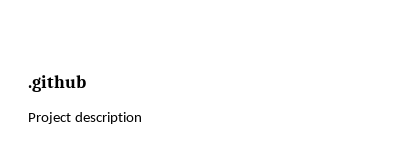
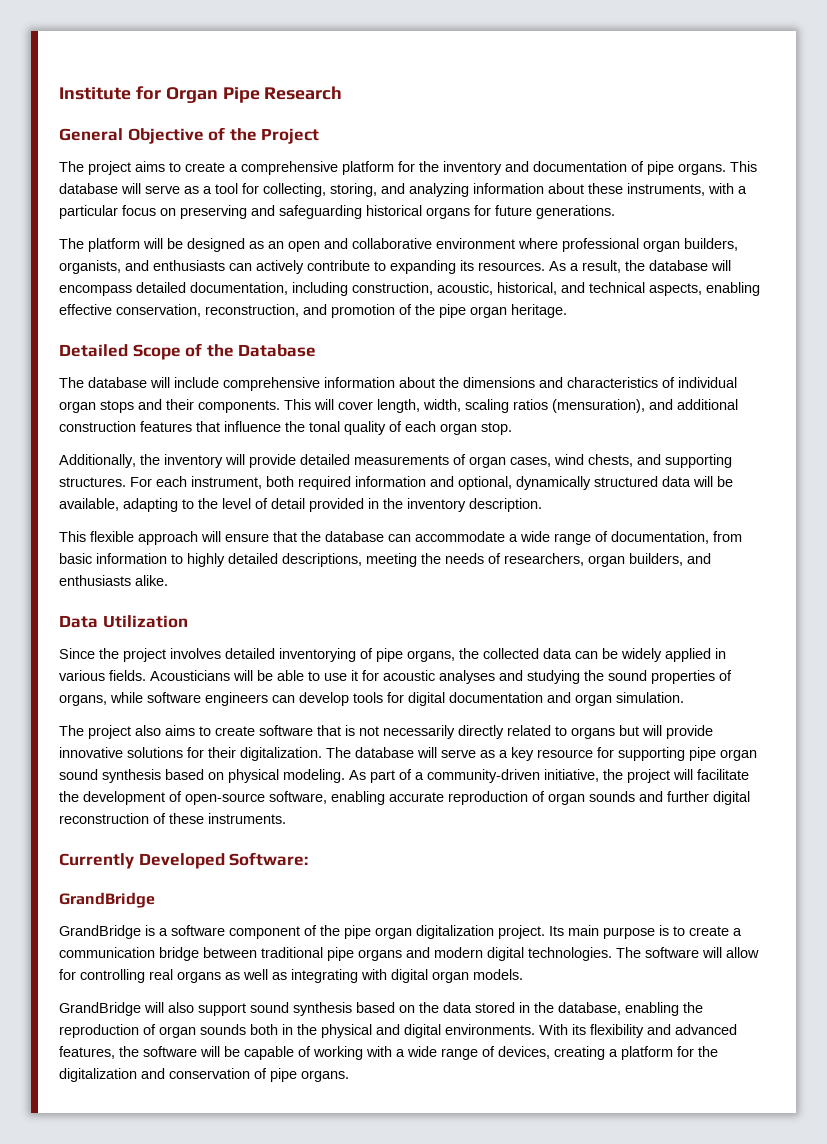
[28,75,86,92] [28,112,142,124] .github // Project description -> [59,86,343,103] [59,127,320,144] [59,161,757,175] [59,183,747,197] [59,205,615,219] [59,238,738,252] [59,260,731,274] [59,282,760,296] [59,304,567,318] [59,343,317,360] [59,377,737,391] [59,399,738,413] [59,421,512,435] [59,454,732,468] [59,476,733,490] [59,498,542,512] [59,531,742,545] [59,553,711,567] [59,575,168,586] [59,615,188,628] [59,648,726,662] [59,670,732,684] [59,692,684,706] [59,725,713,739] [59,747,757,761] [59,769,749,783] [59,791,750,805] [59,813,286,824] [59,852,309,869] [59,892,155,908] [59,925,742,939] [59,947,759,961] [59,969,523,983] [59,1002,703,1016] [59,1024,737,1038] [59,1046,718,1060] [59,1068,349,1082] Institute for Organ Pipe Research // General Objective of the Project // The project aims to create a comprehensive platform for the inventory and documentation of pipe organs. This database will serve as a tool for collecting, storing, and analyzing information about these instruments, with a particular focus on preserving and safeguarding historical organs for future generations. // The platform will be designed as an open and collaborative environment where professional organ builders, organists, and enthusiasts can actively contribute to expanding its resources. As a result, the database will encompass detailed documentation, including construction, acoustic, historical, and technical aspects, enabling effective conservation, reconstruction, and promotion of the pipe organ heritage. // Detailed Scope of the Database // The database will include comprehensive information about the dimensions and characteristics of individual organ stops and their components. This will cover length, width, scaling ratios (mensuration), and additional construction features that influence the tonal quality of each organ stop. // Additionally, the inventory will provide detailed measurements of organ cases, wind chests, and supporting structures. For each instrument, both required information and optional, dynamically structured data will be available, adapting to the level of detail provided in the inventory description. // This flexible approach will ensure that the database can accommodate a wide range of documentation, from basic information to highly detailed descriptions, meeting the needs of researchers, organ builders, and enthusiasts alike. // Data Utilization // Since the project involves detailed inventorying of pipe organs, the collected data can be widely applied in various fields. Acousticians will be able to use it for acoustic analyses and studying the sound properties of organs, while software engineers can develop tools for digital documentation and organ simulation. // The project also aims to create software that is not necessarily directly related to organs but will provide innovative solutions for their digitalization. The database will serve as a key resource for supporting pipe organ sound synthesis based on physical modeling. As part of a community-driven initiative, the project will facilitate the development of open-source software, enabling accurate reproduction of organ sounds and further digital reconstruction of these instruments. // Currently Developed Software: // GrandBridge // GrandBridge is a software component of the pipe organ digitalization project. Its main purpose is to create a communication bridge between traditional pipe organs and modern digital technologies. The software will allow for controlling real organs as well as integrating with digital organ models. // GrandBridge will also support sound synthesis based on the data stored in the database, enabling the reproduction of organ sounds both in the physical and digital environments. With its flexibility and advanced features, the software will be capable of working with a wide range of devices, creating a platform for the digitalization and conservation of pipe organs.

